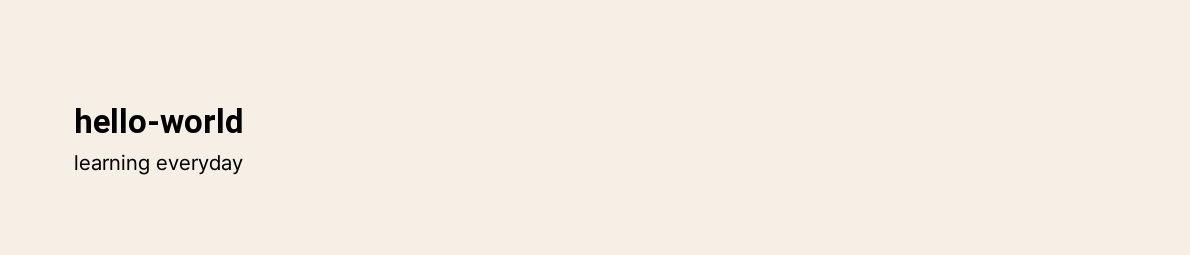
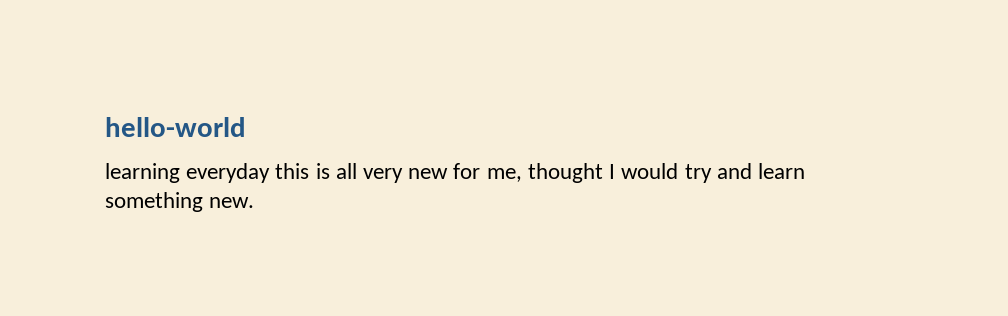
(243, 165) none -> [275,163,805,183] [105,192,255,212] this is all very new for me, thought I would try and learn something new.

